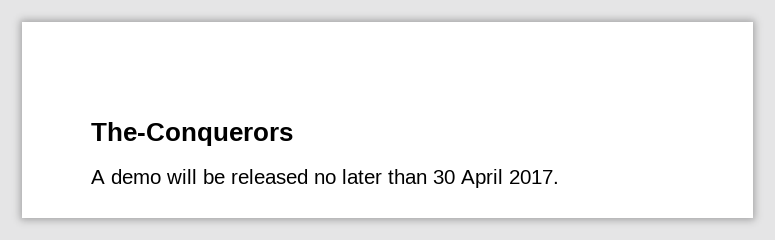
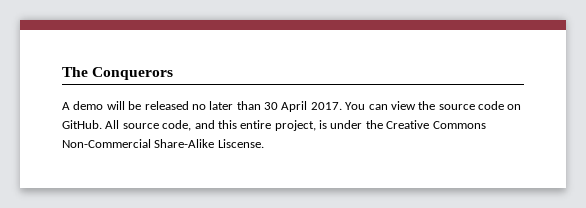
[91,122,293,146] The-Conquerors -> [62,67,174,80] The Conquerors
(559, 177) none -> [345,101,522,110] [62,120,486,131] [62,139,264,148] You can view the source code on GitHub. All source code, and this entire project, is under the Creative Commons Non-Commercial Share-Alike Liscense.

